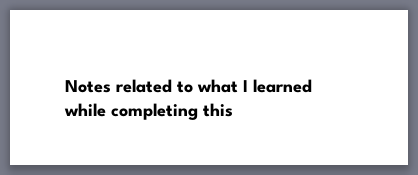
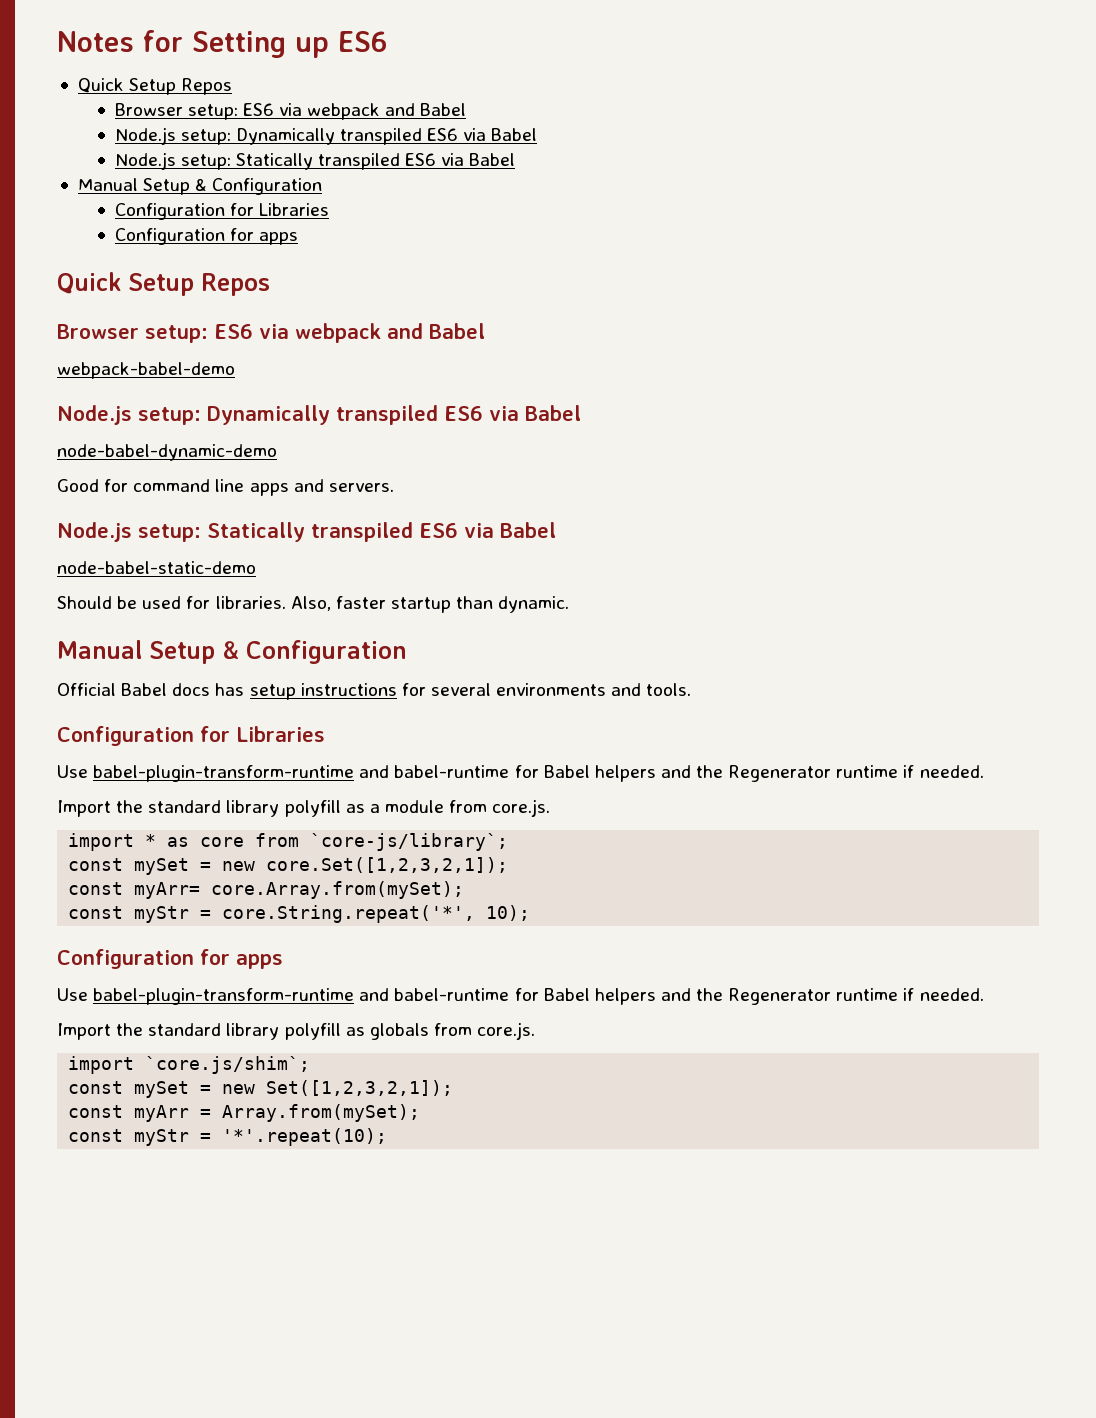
[116,79,312,93] [64,103,233,120] related to what I learned while completing this -> [143,30,387,58] [77,78,233,95] [114,103,467,120] [114,127,538,145] [114,152,516,170] [77,178,323,195] [114,203,329,220] [114,228,298,245] [57,272,270,296] [57,323,485,343] [57,362,235,379] [57,405,581,425] [57,444,277,461] [57,479,394,496] [57,522,556,542] [57,561,256,574] [57,596,570,613] [57,640,407,664] [57,683,692,700] [57,726,325,746] [57,765,984,782] [57,799,551,817] [68,833,509,851] [68,857,509,875] [68,881,465,899] [68,905,531,923] [57,949,283,969] [57,988,984,1005] [57,1022,536,1040] [68,1056,311,1074] [68,1080,454,1098] [68,1104,421,1122] [68,1128,388,1146] for Setting up ES6 // Quick Setup Repos // Browser setup: ES6 via webpack and Babel // Node.js setup: Dynamically transpiled ES6 via Babel // Node.js setup: Statically transpiled ES6 via Babel // Manual Setup & Configuration // Configuration for Libraries // Configuration for apps // Quick Setup Repos // Browser setup: ES6 via webpack and Babel // webpack-babel-demo // Node.js setup: Dynamically transpiled ES6 via Babel // node-babel-dynamic-demo // Good for command line apps and servers. // Node.js setup: Statically transpiled ES6 via Babel // node-babel-static-demo // Should be used for libraries. Also, faster startup than dynamic. // Manual Setup & Configuration // Official Babel docs has setup instructions for several environments and tools. // Configuration for Libraries // Use babel-plugin-transform-runtime and babel-runtime for Babel helpers and the Regenerator runtime if needed. // Import the standard library polyfill as a module from core.js. // import * as core from `core-js/library`; // const mySet = new core.Set([1,2,3,2,1]); // const myArr= core.Array.from(mySet); // const myStr = core.String.repeat('*', 10); // Configuration for apps // Use babel-plugin-transform-runtime and babel-runtime for Babel helpers and the Regenerator runtime if needed. // Import the standard library polyfill as globals from core.js. // import `core.js/shim`; // const mySet = new Set([1,2,3,2,1]); // const myArr = Array.from(mySet); // const myStr = '*'.repeat(10);

